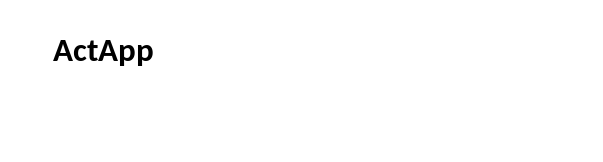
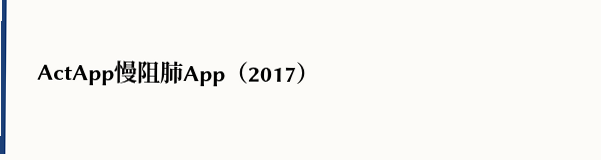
(154, 53) none -> [113,60,320,87] 慢阻肺App（2017）

